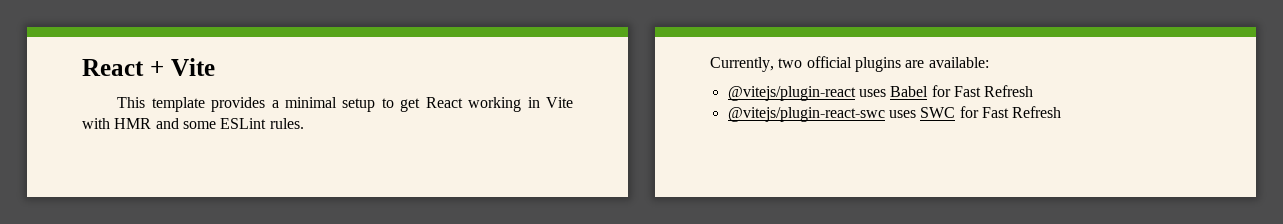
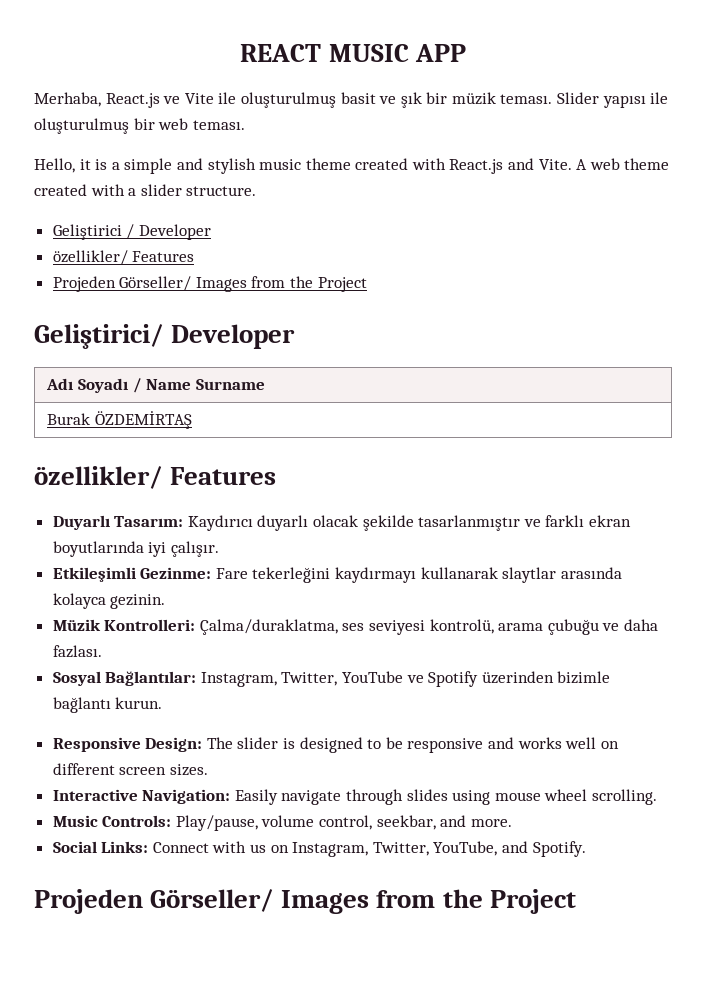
[82,58,215,76] [117,97,573,112] [82,118,304,129] [710,56,989,72] [727,85,1034,101] [727,106,1062,122] React + Vite // This template provides a minimal setup to get React working in Vite with HMR and some ESLint rules. // Currently, two official plugins are available: // @vitejs/plugin-react uses Babel for Fast Refresh // @vitejs/plugin-react-swc uses SWC for Fast Refresh -> [240,44,466,62] [34,92,669,108] [34,118,245,134] [34,158,670,174] [34,184,257,196] [52,224,211,240] [52,250,195,265] [52,276,367,292] [34,324,296,349] [46,378,265,393] [47,411,192,429] [34,466,277,489] [52,515,632,531] [52,541,219,557] [52,567,622,583] [52,593,166,609] [52,619,659,635] [52,645,102,658] [52,671,611,687] [52,697,163,713] [52,737,619,753] [52,763,208,776] [52,789,658,805] [52,815,512,831] [52,841,586,857] [34,889,576,914] REACT MUSIC APP // Merhaba, React.js ve Vite ile oluşturulmuş basit ve şık bir müzik teması. Slider yapısı ile oluşturulmuş bir web teması. // Hello, it is a simple and stylish music theme created with React.js and Vite. A web theme created with a slider structure. // Geliştirici / Developer // özellikler/ Features // Projeden Görseller/ Images from the Project // Geliştirici/ Developer // Adı Soyadı / Name Surname // Burak ÖZDEMİRTAŞ // özellikler/ Features // Duyarlı Tasarım: Kaydırıcı duyarlı olacak şekilde tasarlanmıştır ve farklı ekran boyutlarında iyi çalışır. // Etkileşimli Gezinme: Fare tekerleğini kaydırmayı kullanarak slaytlar arasında kolayca gezinin. // Müzik Kontrolleri: Çalma/duraklatma, ses seviyesi kontrolü, arama çubuğu ve daha fazlası. // Sosyal Bağlantılar: Instagram, Twitter, YouTube ve Spotify üzerinden bizimle bağlantı kurun. // Responsive Design: The slider is designed to be responsive and works well on different screen sizes. // Interactive Navigation: Easily navigate through slides using mouse wheel scrolling. // Music Controls: Play/pause, volume control, seekbar, and more. // Social Links: Connect with us on Instagram, Twitter, YouTube, and Spotify. // Projeden Görseller/ Images from the Project

